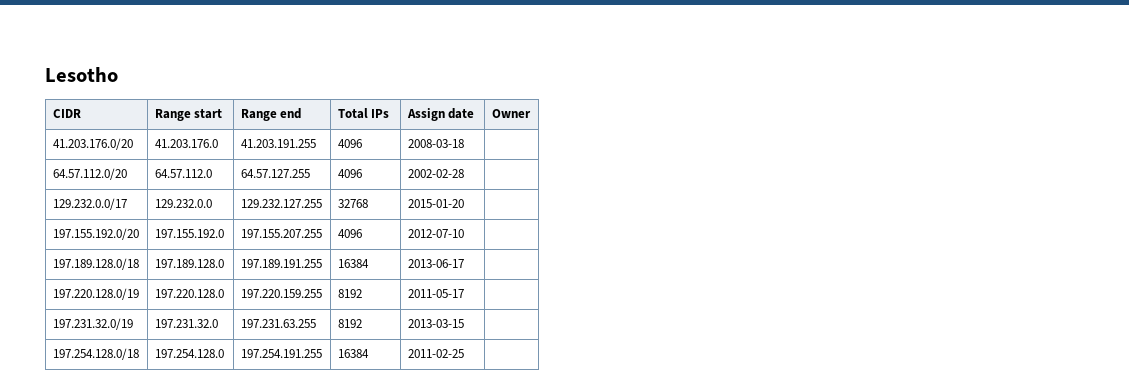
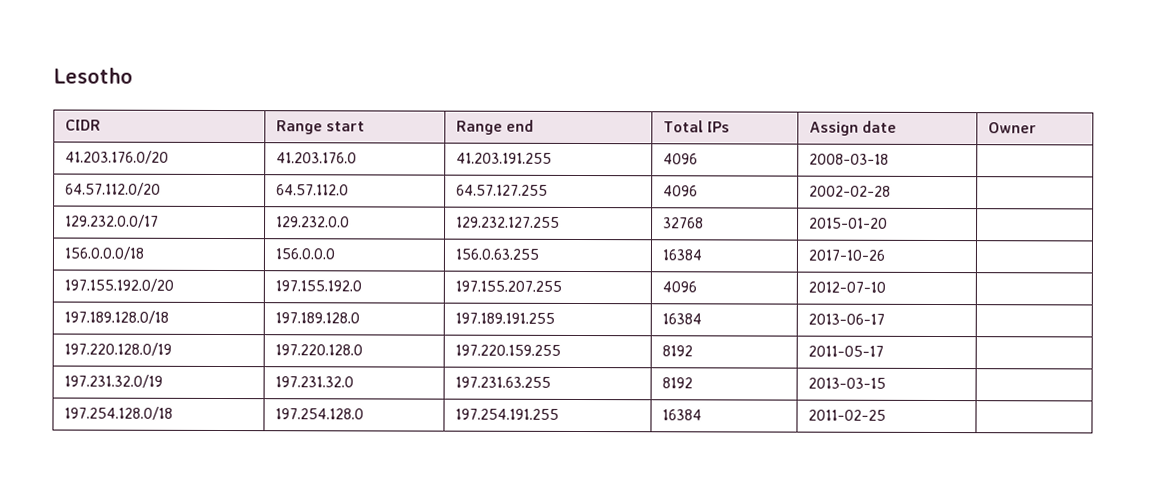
(464, 203) none -> [64,246,145,260] [275,248,336,260] [455,248,540,260] [662,249,703,261] [808,249,886,261] // 156.0.0.0/18 | 156.0.0.0 | 156.0.63.255 | 16384 | 2017-10-26 |

